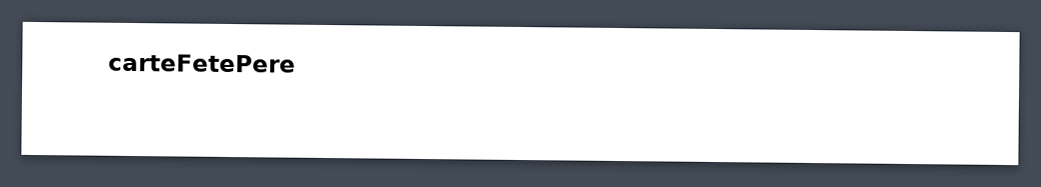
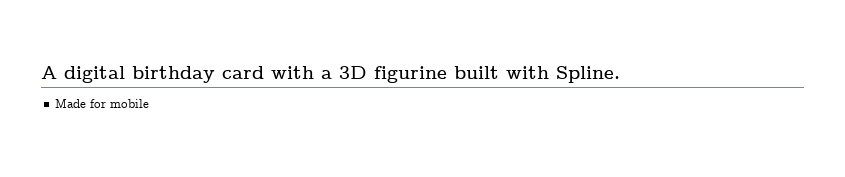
[108,53,296,73] carteFetePere -> [41,66,620,83] [55,98,150,108] A digital birthday card with a 3D figurine built with Spline. // Made for mobile

